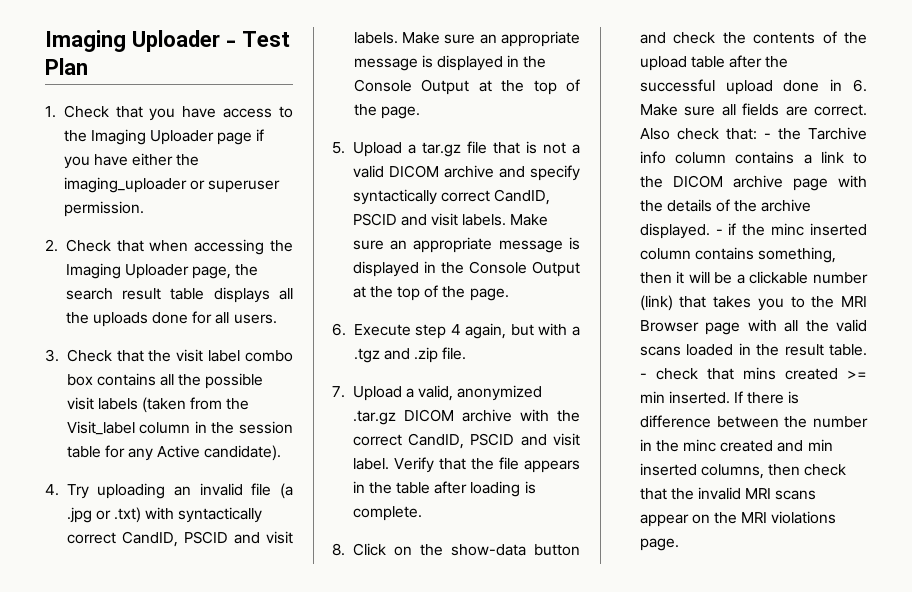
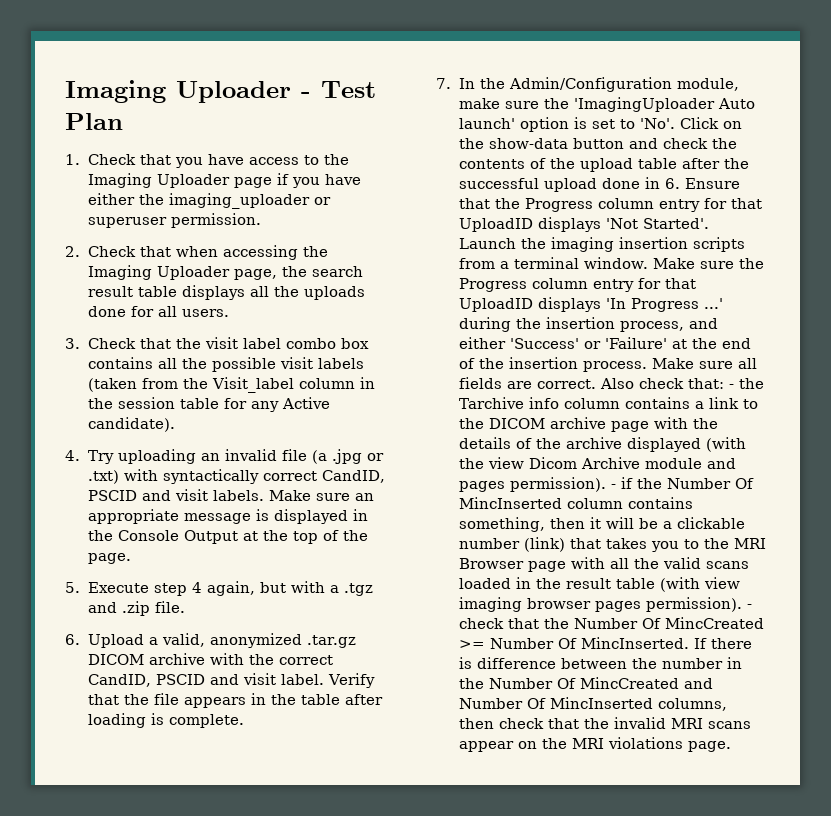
[352,141,580,157] [352,165,580,181] [352,189,551,205] [352,213,549,226] [352,237,580,253] [352,261,580,277] [352,285,509,301] [332,323,346,336] Upload a tar.gz file that is not a valid DICOM archive and specify syntactically correct CandID, PSCID and visit labels. Make sure an appropriate message is displayed in the Console Output at the top of the page. // 6. -> (80, 587) none
[332,386,345,398] 7. -> [65,634,80,645] 6.
[332,543,345,556] 8. -> [436,77,739,92] [458,97,755,112] [458,117,675,132] 7. In the Admin/Configuration module, make sure the 'ImagingUploader Auto launch' option is set to 'No'.
(867, 85) none -> [684,178,740,189] [458,198,762,212] [458,217,709,232] [458,237,745,252] [458,257,765,269] [458,278,696,292] [458,297,723,312] [458,317,718,332] [458,337,752,349] [458,357,647,372] Ensure that the Progress column entry for that UploadID displays 'Not Started'. Launch the imaging insertion scripts from a terminal window. Make sure the Progress column entry for that UploadID displays 'In Progress ...' during the insertion process, and either 'Success' or 'Failure' at the end of the insertion process.
[639,223,867,239] displayed. - if the minc inserted -> [626,437,746,452] [458,457,736,469] [458,477,754,492] [458,497,562,509] displayed (with the view Dicom Archive module and pages permission). - if the Number Of MincInserted
[829,344,867,356] [639,367,867,380] [639,391,730,404] table. - check that mins created >= min inserted. -> [615,577,740,592] [458,597,752,612] [458,617,764,629] [458,637,689,649] table (with view imaging browser pages permission). - check that the Number Of MincCreated >= Number Of MincInserted.
[683,439,833,452] [639,463,697,476] minc created and min inserted -> [488,677,713,689] [458,697,653,709] Number Of MincCreated and Number Of MincInserted

